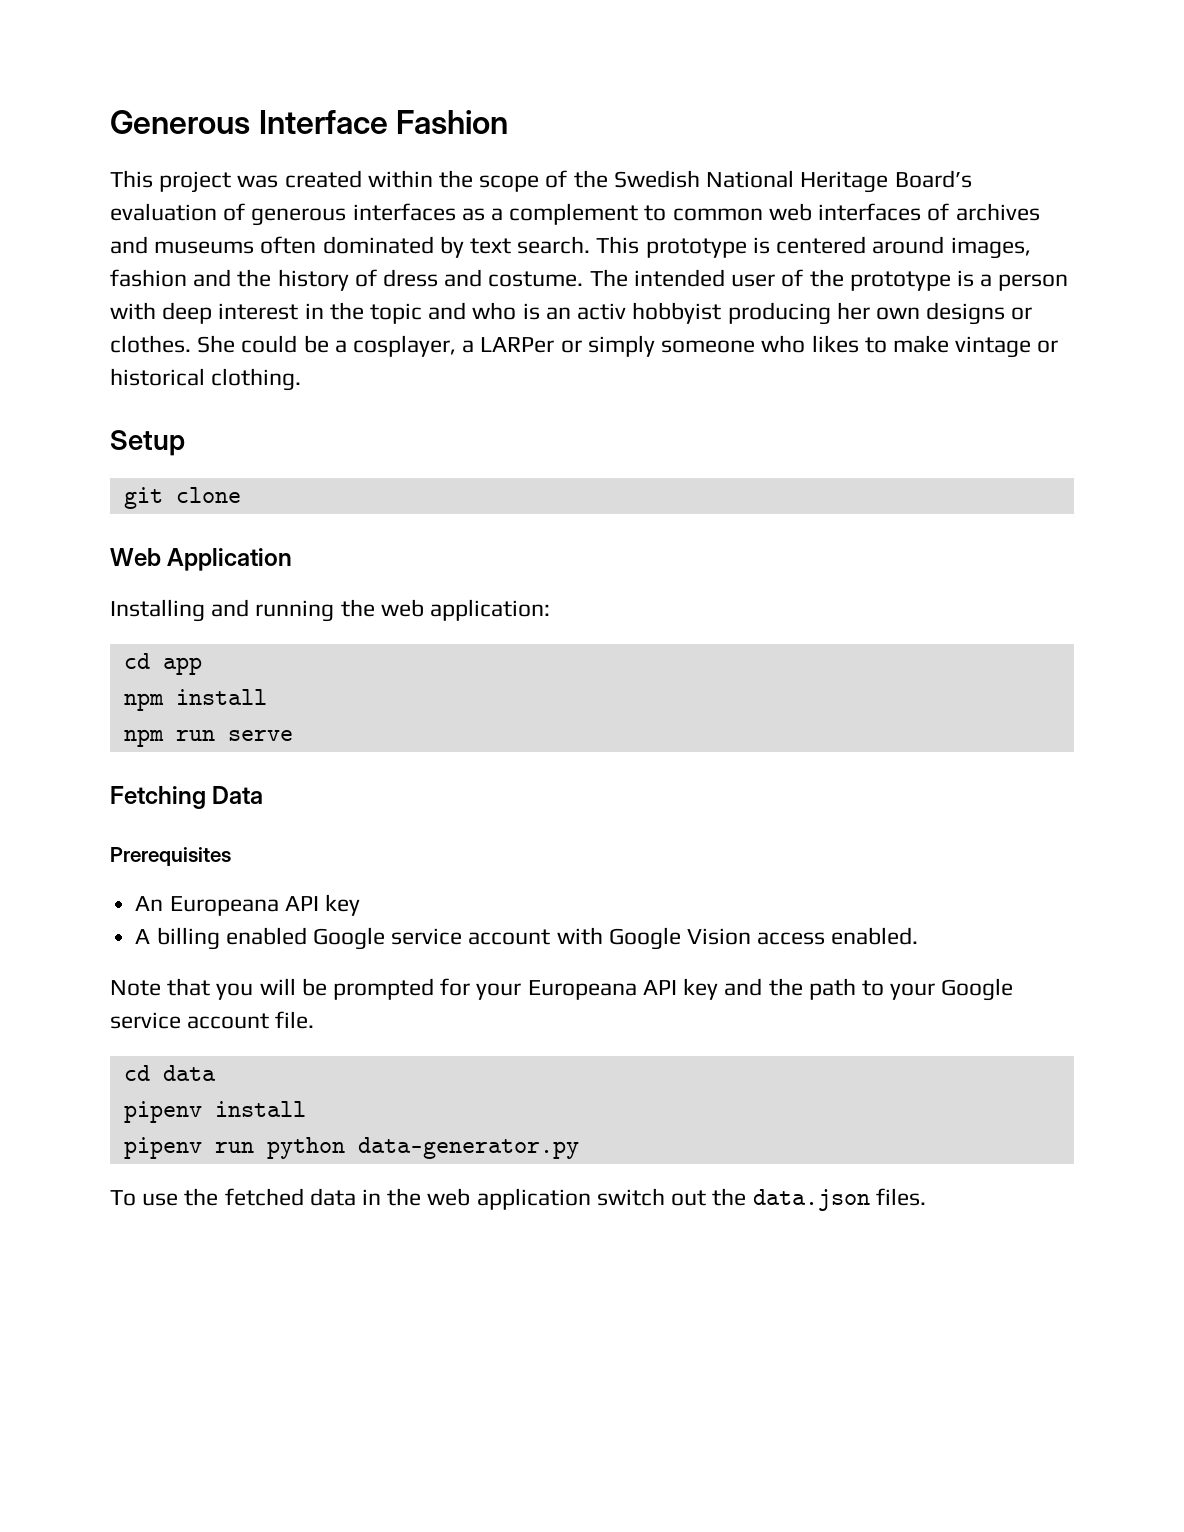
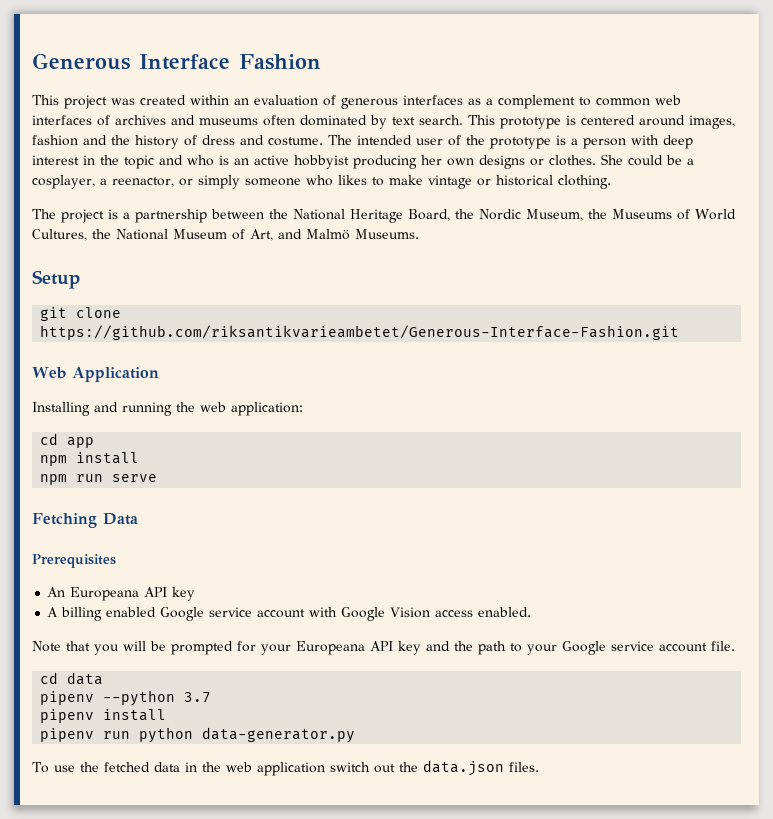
[439,170,972,193] the scope of the Swedish National Heritage Board’s -> [234,98,249,105] an
[577,303,627,320] activ -> [254,155,289,165] active
[480,337,555,353] LARPer -> [112,177,174,187] reenactor,
(302, 379) none -> [32,209,736,223] [32,229,419,241] // The project is a partnership between the National Heritage Board, the Nordic Museum, the Museums of World Cultures, the National Museum of Art, and Malmö Museums.
(241, 495) none -> [40,325,680,340] https://github.com/riksantikvarieambetet/Generous-Interface-Fashion.git
(216, 1073) none -> [40,690,212,706] // pipenv --python 3.7

